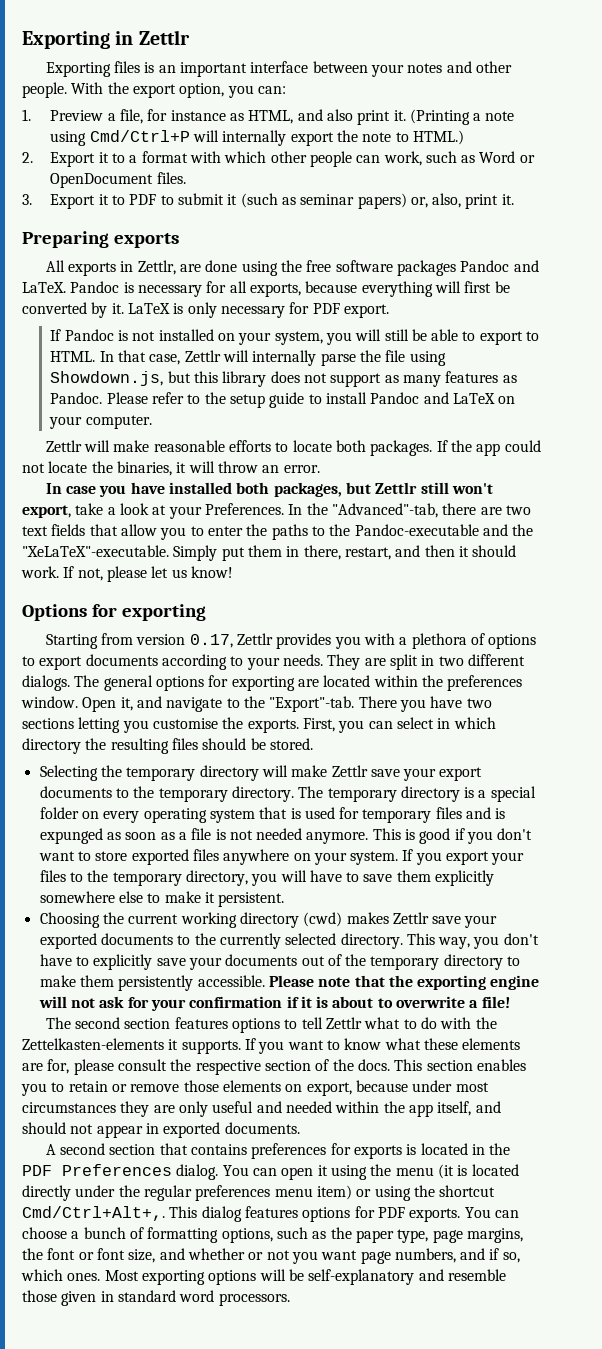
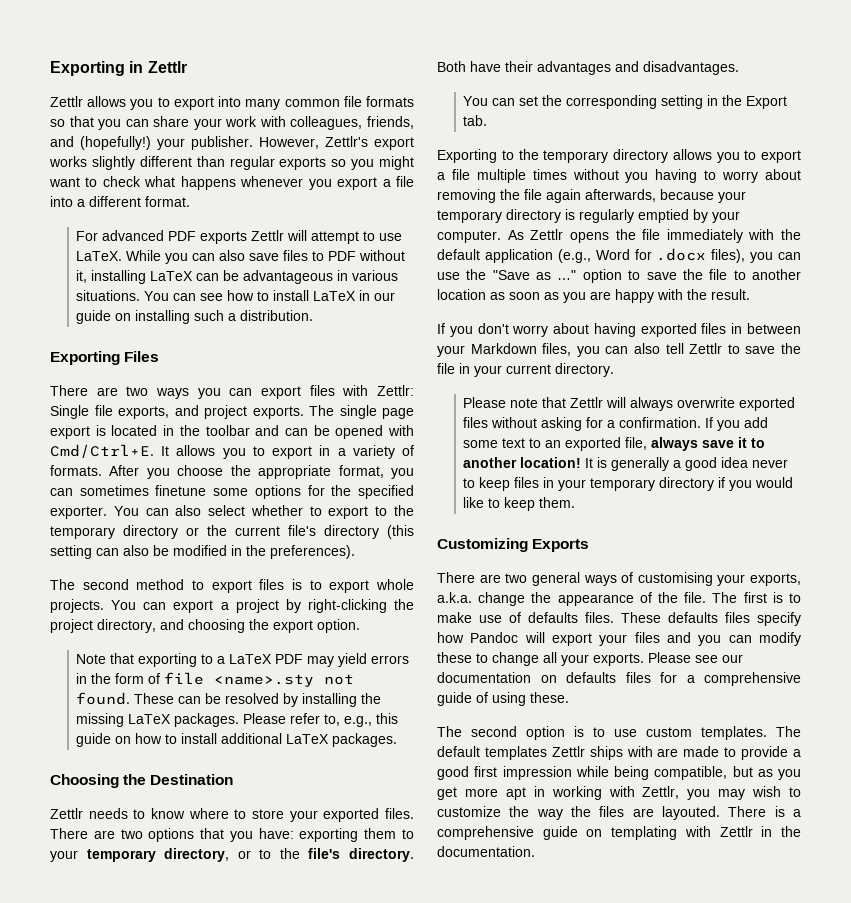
[45,61,512,77] [22,82,286,98] [22,109,515,125] [50,130,464,146] [22,151,535,167] [50,172,186,188] [22,193,514,209] [22,231,179,248] [45,260,539,276] [22,281,510,297] [22,302,389,318] [50,329,540,345] [50,350,446,366] [50,371,517,387] [50,392,516,408] [49,415,152,429] [45,440,541,456] [22,461,320,476] [45,482,493,497] [22,503,531,519] [22,524,534,540] [22,545,517,561] [21,566,233,582] [22,604,206,621] [45,633,537,649] [22,654,525,670] [22,675,523,691] [21,696,492,712] [22,717,496,733] [22,738,313,754] [39,765,483,781] [39,786,536,802] [39,807,506,823] [39,828,533,844] [38,849,525,865] [39,870,495,886] [39,891,285,907] [39,912,498,928] [39,933,539,949] [39,954,521,970] [39,975,540,991] [38,996,510,1011] [45,1017,497,1033] [22,1038,521,1054] [22,1059,526,1075] [21,1080,489,1096] [22,1101,501,1117] [22,1122,300,1138] [45,1143,511,1159] [22,1164,519,1180] [22,1185,496,1201] [22,1206,519,1222] [22,1227,523,1243] [22,1248,520,1264] [21,1269,506,1285] [22,1290,290,1306] Exporting files is an important interface between your notes and other people. With the export option, you can: // 1. Preview a file, for instance as HTML, and also print it. (Printing a note using Cmd/Ctrl+P will internally export the note to HTML.) // 2. Export it to a format with which other people can work, such as Word or OpenDocument files. // 3. Export it to PDF to submit it (such as seminar papers) or, also, print it. // Preparing exports // All exports in Zettlr, are done using the free software packages Pandoc and LaTeX. Pandoc is necessary for all exports, because everything will first be converted by it. LaTeX is only necessary for PDF export. // If Pandoc is not installed on your system, you will still be able to export to HTML. In that case, Zettlr will internally parse the file using Showdown.js, but this library does not support as many features as Pandoc. Please refer to the setup guide to install Pandoc and LaTeX on your computer. // Zettlr will make reasonable efforts to locate both packages. If the app could not locate the binaries, it will throw an error. // In case you have installed both packages, but Zettlr still won't export, take a look at your Preferences. In the "Advanced"-tab, there are two text fields that allow you to enter the paths to the Pandoc-executable and the "XeLaTeX"-executable. Simply put them in there, restart, and then it should work. If not, please let us know! // Options for exporting // Starting from version 0.17, Zettlr provides you with a plethora of options to export documents according to your needs. They are split in two different dialogs. The general options for exporting are located within the preferences window. Open it, and navigate to the "Export"-tab. There you have two sections letting you customise the exports. First, you can select in which directory the resulting files should be stored. // Selecting the temporary directory will make Zettlr save your export documents to the temporary directory. The temporary directory is a special folder on every operating system that is used for temporary files and is expunged as soon as a file is not needed anymore. This is good if you don't want to store exported files anywhere on your system. If you export your files to the temporary directory, you will have to save them explicitly somewhere else to make it persistent. // Choosing the current working directory (cwd) makes Zettlr save your exported documents to the currently selected directory. This way, you don't have to explicitly save your documents out of the temporary directory to make them persistently accessible. Please note that the exporting engine will not ask for your confirmation if it is about to overwrite a file! // The second section features options to tell Zettlr what to do with the Zettelkasten-elements it supports. If you want to know what these elements are for, please consult the respective section of the docs. This section enables you to retain or remove those elements on export, because under most circumstances they are only useful and needed within the app itself, and should not appear in exported documents. // A second section that contains preferences for exports is located in the PDF Preferences dialog. You can open it using the menu (it is located directly under the regular preferences menu item) or using the shortcut Cmd/Ctrl+Alt+,. This dialog features options for PDF exports. You can choose a bunch of formatting options, such as the paper type, page margins, the font or font size, and whether or not you want page numbers, and if so, which ones. Most exporting options will be self-explanatory and resemble those given in standard word processors. -> [50,96,415,110] [50,116,414,130] [50,136,414,150] [49,156,414,170] [49,176,415,190] [50,196,190,207] [76,230,403,244] [76,250,406,264] [76,270,399,284] [76,290,396,301] [76,310,314,324] [50,351,160,365] [50,385,414,399] [50,405,414,419] [50,425,414,439] [50,444,415,459] [50,465,414,479] [50,485,415,499] [50,505,414,519] [50,525,414,539] [50,545,355,559] [50,579,414,593] [50,599,414,613] [50,619,360,633] [76,653,410,667] [76,672,355,687] [76,692,382,707] [76,713,399,727] [76,733,398,747] [50,774,234,788] [50,808,414,822] [50,828,414,842] [50,848,414,862] [437,61,739,75] [463,95,788,109] [463,115,488,126] [437,149,801,163] [437,169,801,183] [437,189,746,203] [437,209,740,223] [437,229,801,243] [437,248,801,263] [437,269,801,283] [437,289,750,303] [437,323,801,337] [437,343,801,357] [437,363,614,377] [463,397,796,411] [463,417,769,431] [463,437,766,451] [463,457,789,471] [463,477,794,491] [463,497,576,511] [437,538,590,552] [437,572,801,586] [437,592,801,606] [437,612,801,626] [437,632,801,646] [437,652,743,666] [437,672,801,686] [437,692,569,706] [437,726,801,740] [437,746,801,760] [437,766,801,780] [437,786,801,800] [437,806,801,820] [437,826,801,840] [437,846,535,857] Zettlr allows you to export into many common file formats so that you can share your work with colleagues, friends, and (hopefully!) your publisher. However, Zettlr's export works slightly different than regular exports so you might want to check what happens whenever you export a file into a different format. // For advanced PDF exports Zettlr will attempt to use LaTeX. While you can also save files to PDF without it, installing LaTeX can be advantageous in various situations. You can see how to install LaTeX in our guide on installing such a distribution. // Exporting Files // There are two ways you can export files with Zettlr: Single file exports, and project exports. The single page export is located in the toolbar and can be opened with Cmd/Ctrl+E. It allows you to export in a variety of formats. After you choose the appropriate format, you can sometimes finetune some options for the specified exporter. You can also select whether to export to the temporary directory or the current file's directory (this setting can also be modified in the preferences). // The second method to export files is to export whole projects. You can export a project by right-clicking the project directory, and choosing the export option. // Note that exporting to a LaTeX PDF may yield errors in the form of file <name>.sty not found. These can be resolved by installing the missing LaTeX packages. Please refer to, e.g., this guide on how to install additional LaTeX packages. // Choosing the Destination // Zettlr needs to know where to store your exported files. There are two options that you have: exporting them to your temporary directory, or to the file's directory. Both have their advantages and disadvantages. // You can set the corresponding setting in the Export tab. // Exporting to the temporary directory allows you to export a file multiple times without you having to worry about removing the file again afterwards, because your temporary directory is regularly emptied by your computer. As Zettlr opens the file immediately with the default application (e.g., Word for .docx files), you can use the "Save as …" option to save the file to another location as soon as you are happy with the result. // If you don't worry about having exported files in between your Markdown files, you can also tell Zettlr to save the file in your current directory. // Please note that Zettlr will always overwrite exported files without asking for a confirmation. If you add some text to an exported file, always save it to another location! It is generally a good idea never to keep files in your temporary directory if you would like to keep them. // Customizing Exports // There are two general ways of customising your exports, a.k.a. change the appearance of the file. The first is to make use of defaults files. These defaults files specify how Pandoc will export your files and you can modify these to change all your exports. Please see our documentation on defaults files for a comprehensive guide of using these. // The second option is to use custom templates. The default templates Zettlr ships with are made to provide a good first impression while being compatible, but as you get more apt in working with Zettlr, you may wish to customize the way the files are layouted. There is a comprehensive guide on templating with Zettlr in the documentation.

